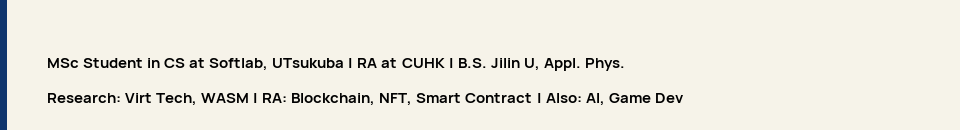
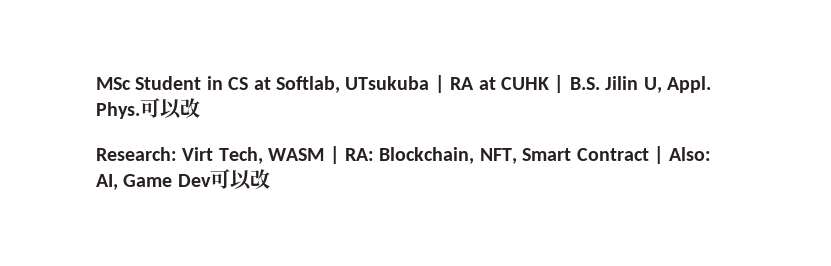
(625, 64) none -> [140,98,200,119] 可以改
(683, 98) none -> [209,169,270,190] 可以改

